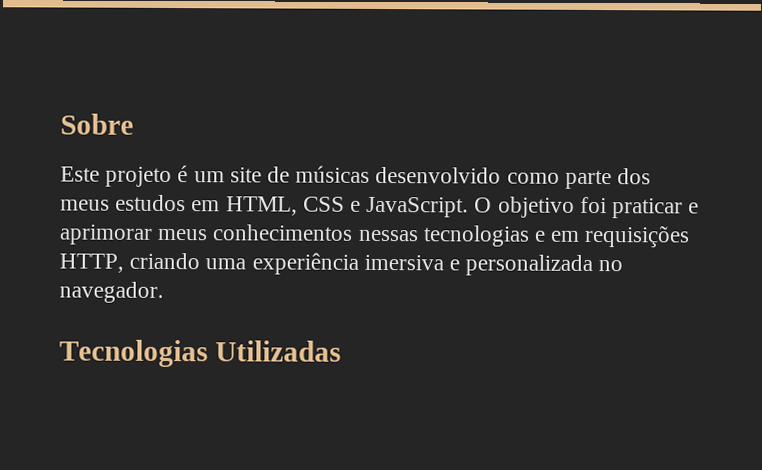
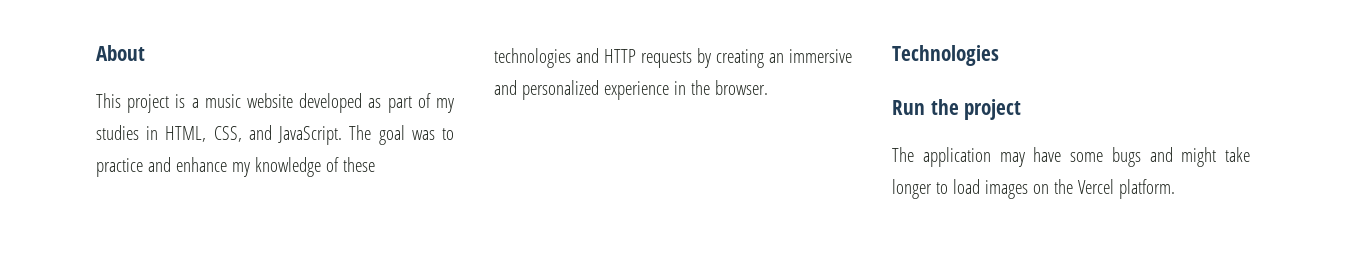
[60,113,134,135] [60,165,652,190] [60,194,700,219] [59,224,691,248] [59,252,624,277] [59,281,164,303] [59,339,341,368] Sobre // Este projeto é um site de músicas desenvolvido como parte dos meus estudos em HTML, CSS e JavaScript. O objetivo foi praticar e aprimorar meus conhecimentos nessas tecnologias e em requisições HTTP, criando uma experiência imersiva e personalizada no navegador. // Tecnologias Utilizadas -> [96,45,145,61] [96,93,454,113] [96,125,455,145] [96,157,375,177] [494,48,852,68] [494,80,768,100] [892,45,999,66] [892,99,1022,120] [892,147,1250,167] [892,179,1175,199] About // This project is a music website developed as part of my studies in HTML, CSS, and JavaScript. The goal was to practice and enhance my knowledge of these technologies and HTTP requests by creating an immersive and personalized experience in the browser. // Technologies // Run the project // The application may have some bugs and might take longer to load images on the Vercel platform.

